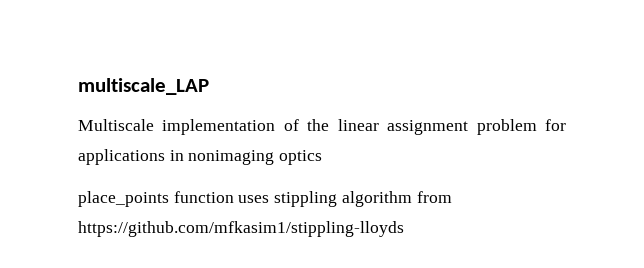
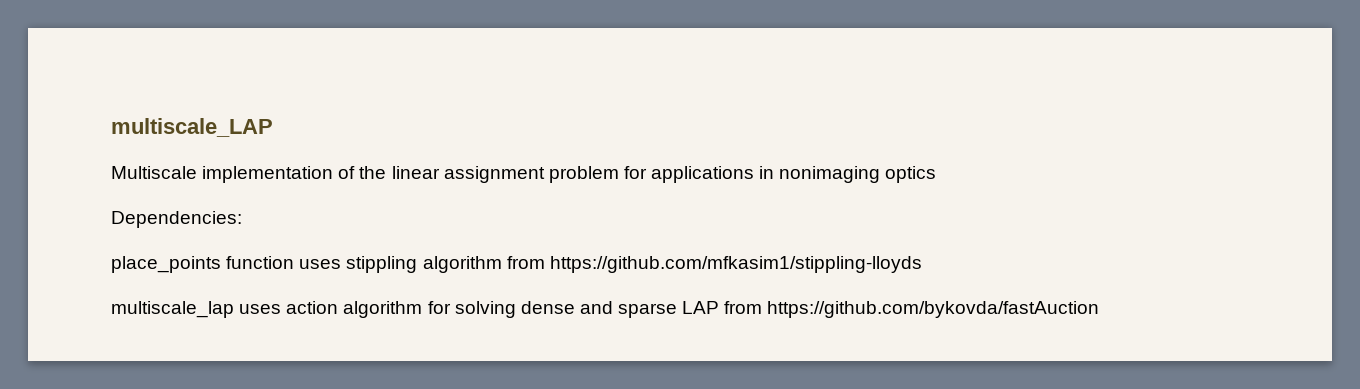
(323, 157) none -> [111,211,242,228] // Dependencies:
(404, 229) none -> [111,301,1100,318] // multiscale_lap uses action algorithm for solving dense and sparse LAP from https://github.com/bykovda/fastAuction

